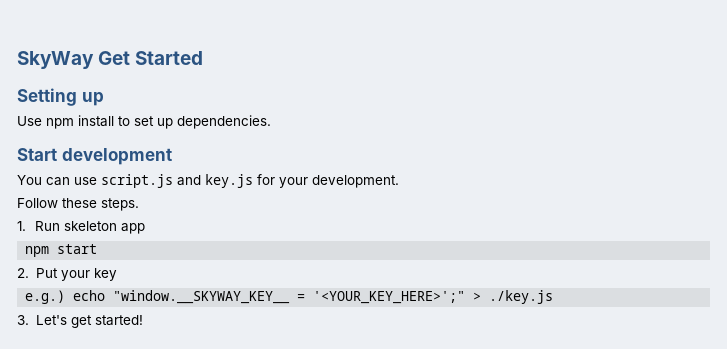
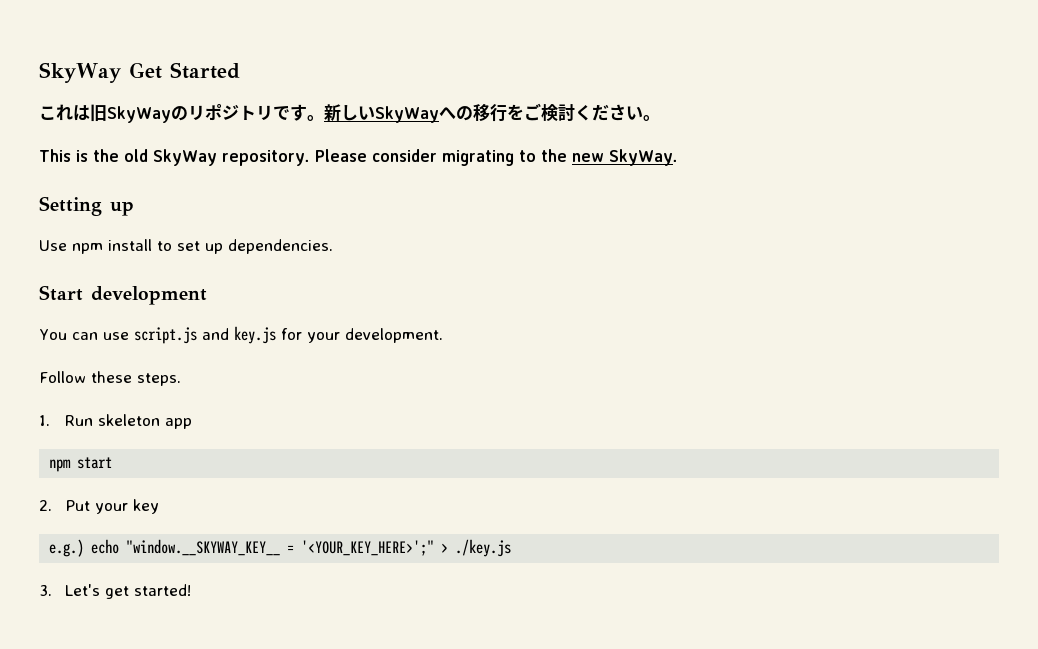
(204, 58) none -> [39,103,660,123] [39,149,678,166] // これは旧SkyWayのリポジトリです。新しいSkyWayへの移行をご検討ください。 // This is the old SkyWay repository. Please consider migrating to the new SkyWay.

